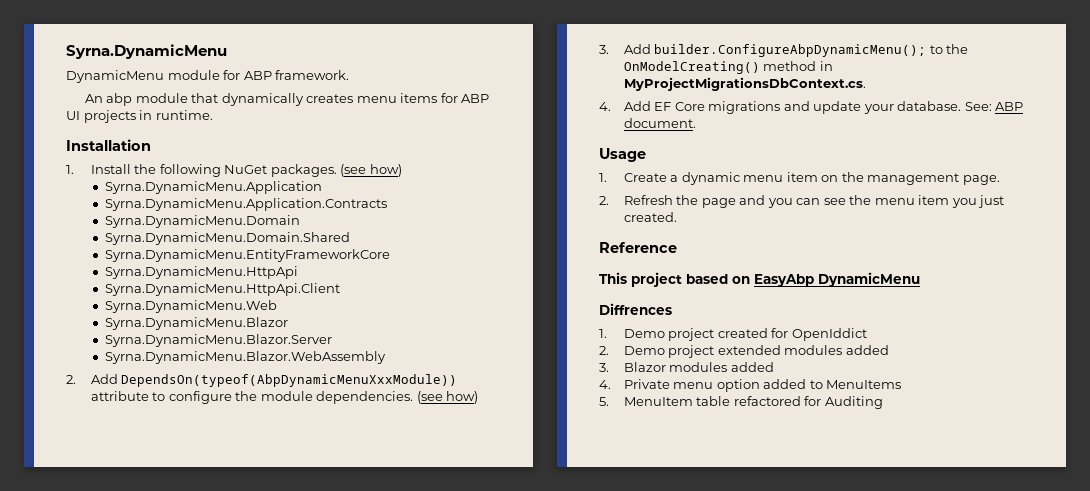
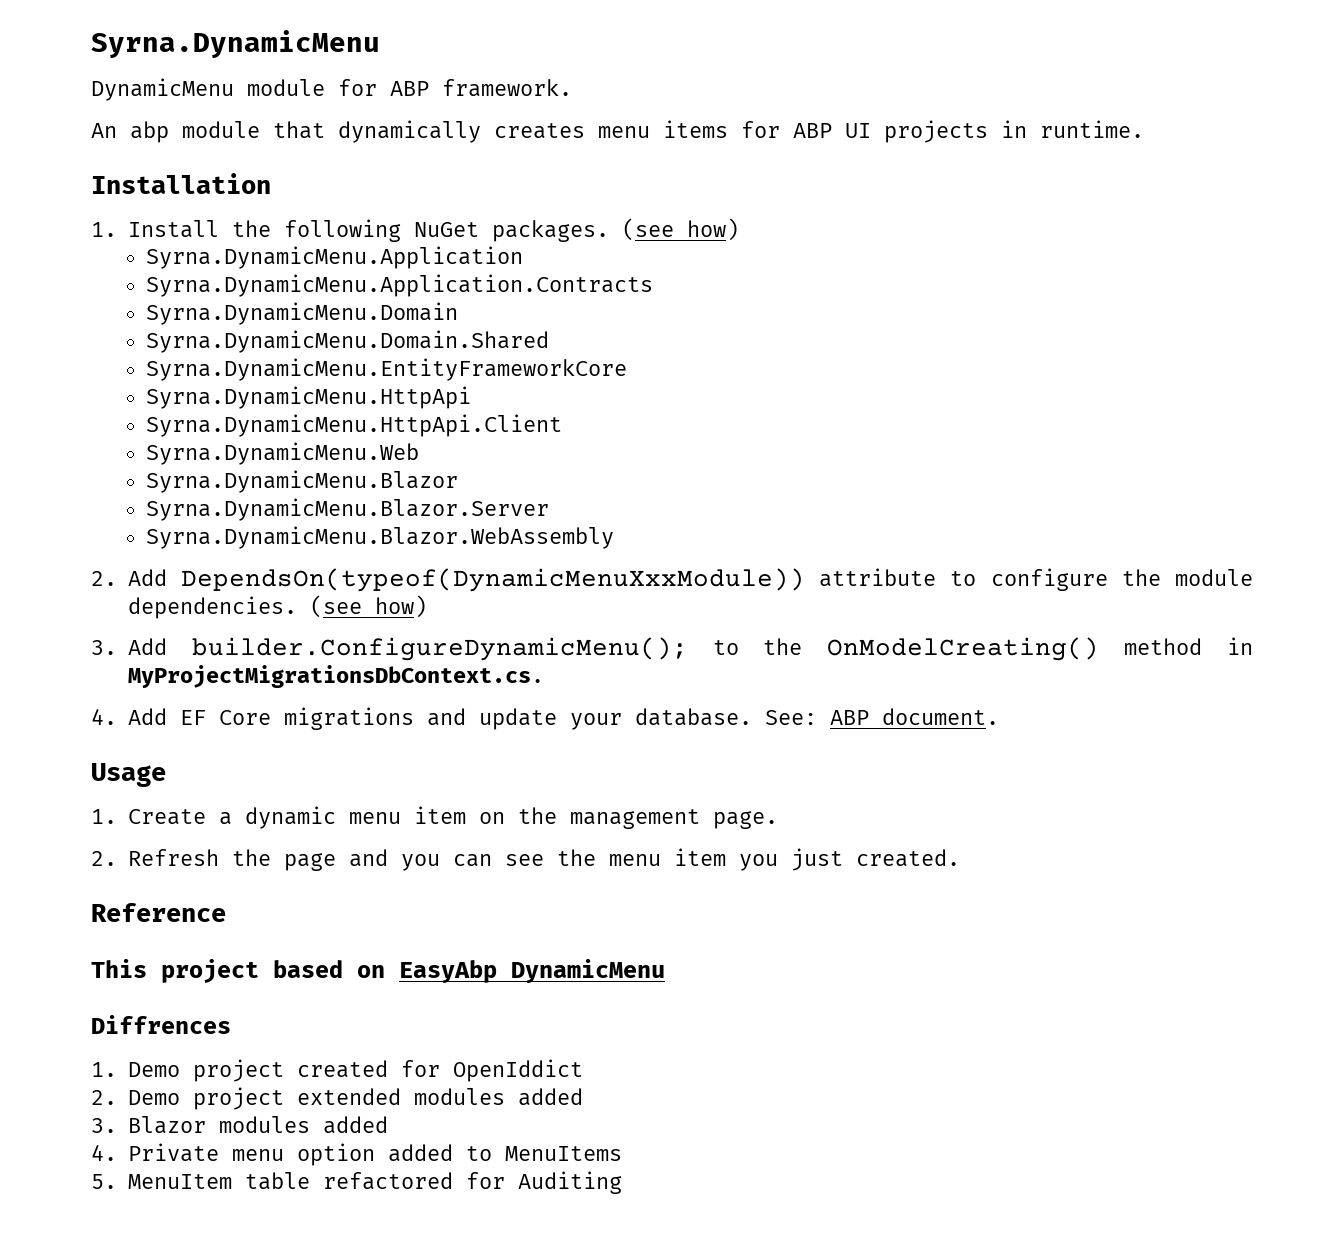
[121,374,458,387] DependsOn(typeof(AbpDynamicMenuXxxModule)) -> [180,568,805,592] DependsOn(typeof(DynamicMenuXxxModule))
[654,44,927,57] builder.ConfigureAbpDynamicMenu(); -> [191,637,688,661] builder.ConfigureDynamicMenu();

